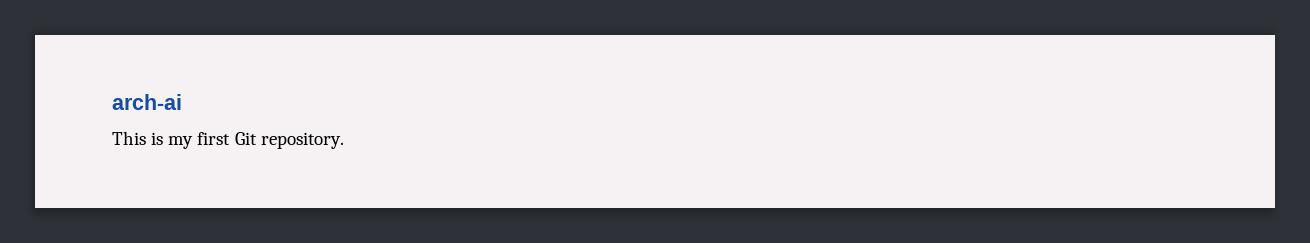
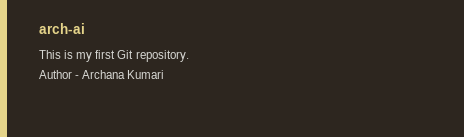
(344, 140) none -> [39,70,165,79] // Author - Archana Kumari

